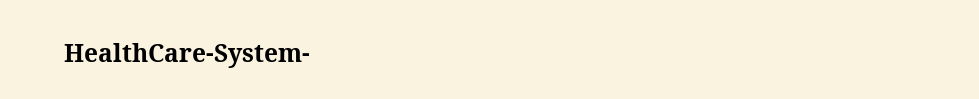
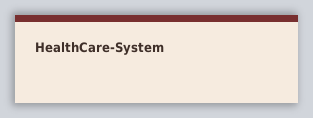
[64,43,310,68] HealthCare-System- -> [35,42,164,55] HealthCare-System

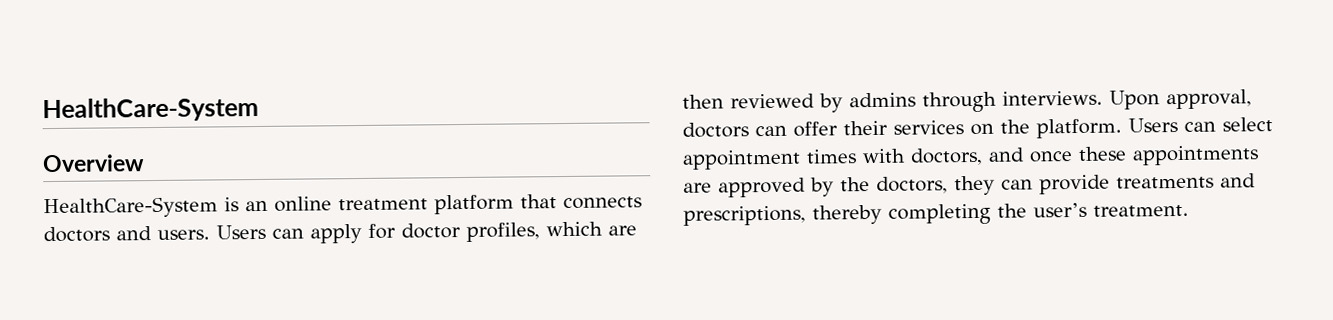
[35,42,164,55] HealthCare-System -> [42,96,259,123] [42,154,145,173] [43,194,642,219] [43,221,637,244] [682,89,1252,113] [682,117,1273,139] [682,145,1259,170] [683,173,1256,198] [683,202,1189,226] HealthCare-System // Overview // HealthCare-System is an online treatment platform that connects doctors and users. Users can apply for doctor profiles, which are then reviewed by admins through interviews. Upon approval, doctors can offer their services on the platform. Users can select appointment times with doctors, and once these appointments are approved by the doctors, they can provide treatments and prescriptions, thereby completing the user’s treatment.

